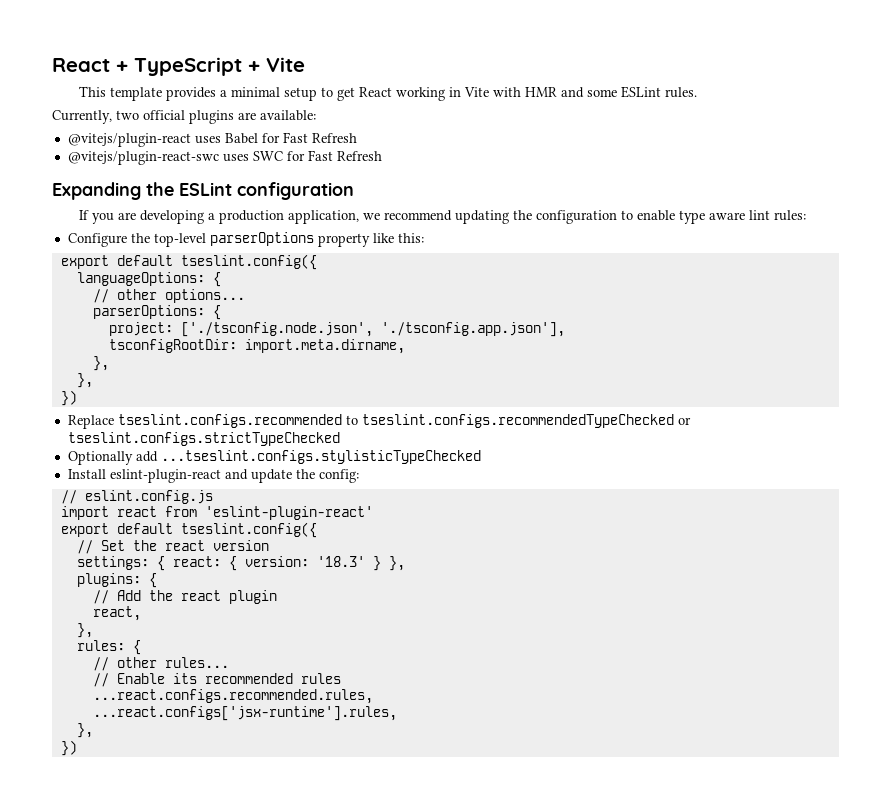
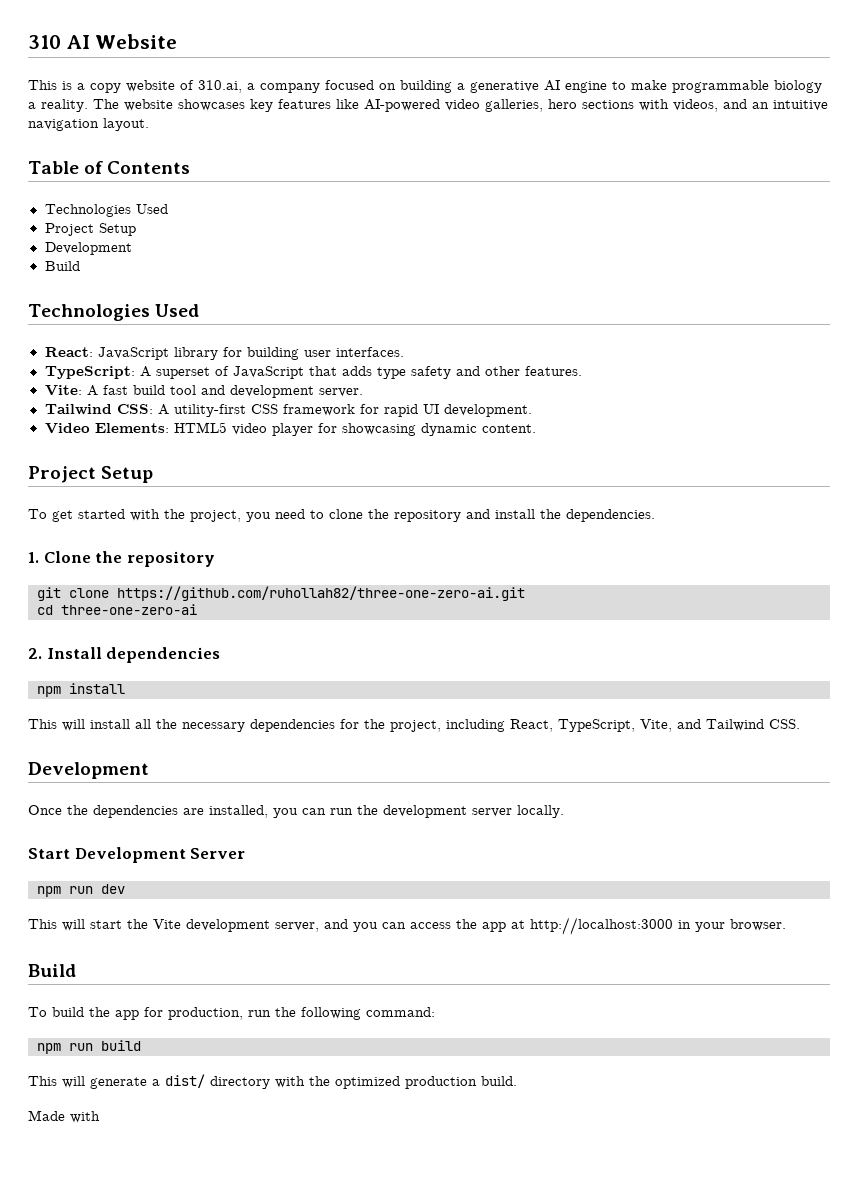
[52,57,305,76] [78,86,697,101] [52,110,316,124] [67,132,357,147] [67,150,382,165] [52,182,354,200] [78,210,806,224] [67,232,424,247] [60,254,317,270] [76,272,221,287] [92,289,245,303] [92,305,221,320] [108,322,565,337] [108,339,405,354] [92,356,109,371] [76,373,93,388] [60,390,77,406] [67,414,691,429] [67,432,340,446] [67,450,481,465] [67,469,359,483] [60,490,213,504] [60,506,373,520] [60,522,317,538] [76,540,269,554] [76,556,405,571] [76,573,157,588] [92,590,277,604] [92,606,141,621] [76,623,93,638] [76,640,141,655] [92,657,229,671] [92,673,341,687] [92,689,373,704] [92,706,397,721] [76,723,93,738] [60,740,77,756] React + TypeScript + Vite // This template provides a minimal setup to get React working in Vite with HMR and some ESLint rules. // Currently, two official plugins are available: // @vitejs/plugin-react uses Babel for Fast Refresh // @vitejs/plugin-react-swc uses SWC for Fast Refresh // Expanding the ESLint configuration // If you are developing a production application, we recommend updating the configuration to enable type aware lint rules: // Configure the top-level parserOptions property like this: // export default tseslint.config({ // languageOptions: { // // other options... // parserOptions: { // project: ['./tsconfig.node.json', './tsconfig.app.json'], // tsconfigRootDir: import.meta.dirname, // }, // }, // }) // Replace tseslint.configs.recommended to tseslint.configs.recommendedTypeChecked or tseslint.configs.strictTypeChecked // Optionally add ...tseslint.configs.stylisticTypeChecked // Install eslint-plugin-react and update the config: // // eslint.config.js // import react from 'eslint-plugin-react' // export default tseslint.config({ // // Set the react version // settings: { react: { version: '18.3' } }, // plugins: { // // Add the react plugin // react, // }, // rules: { // // other rules... // // Enable its recommended rules // ...react.configs.recommended.rules, // ...react.configs['jsx-runtime'].rules, // }, // }) -> [28,34,178,49] [28,80,822,93] [28,99,828,112] [28,118,149,131] [28,161,191,174] [44,204,168,217] [44,223,136,236] [44,242,132,255] [44,261,80,271] [28,304,200,321] [44,347,404,360] [44,366,582,379] [44,385,363,398] [44,404,532,417] [44,422,536,436] [28,466,154,483] [28,509,655,522] [28,551,215,567] [37,586,525,601] [37,604,197,615] [28,647,221,663] [37,683,125,697] [28,719,800,732] [28,762,149,779] [28,805,564,818] [28,847,246,863] [37,884,125,897] [28,917,786,935] [28,964,76,977] [28,1007,435,1020] [37,1040,141,1054] [28,1074,517,1089] [28,1110,100,1123] 310 AI Website // This is a copy website of 310.ai, a company focused on building a generative AI engine to make programmable biology a reality. The website showcases key features like AI-powered video galleries, hero sections with videos, and an intuitive navigation layout. // Table of Contents // Technologies Used // Project Setup // Development // Build // Technologies Used // React: JavaScript library for building user interfaces. // TypeScript: A superset of JavaScript that adds type safety and other features. // Vite: A fast build tool and development server. // Tailwind CSS: A utility-first CSS framework for rapid UI development. // Video Elements: HTML5 video player for showcasing dynamic content. // Project Setup // To get started with the project, you need to clone the repository and install the dependencies. // 1. Clone the repository // git clone https://github.com/ruhollah82/three-one-zero-ai.git // cd three-one-zero-ai // 2. Install dependencies // npm install // This will install all the necessary dependencies for the project, including React, TypeScript, Vite, and Tailwind CSS. // Development // Once the dependencies are installed, you can run the development server locally. // Start Development Server // npm run dev // This will start the Vite development server, and you can access the app at http://localhost:3000 in your browser. // Build // To build the app for production, run the following command: // npm run build // This will generate a dist/ directory with the optimized production build. // Made with

